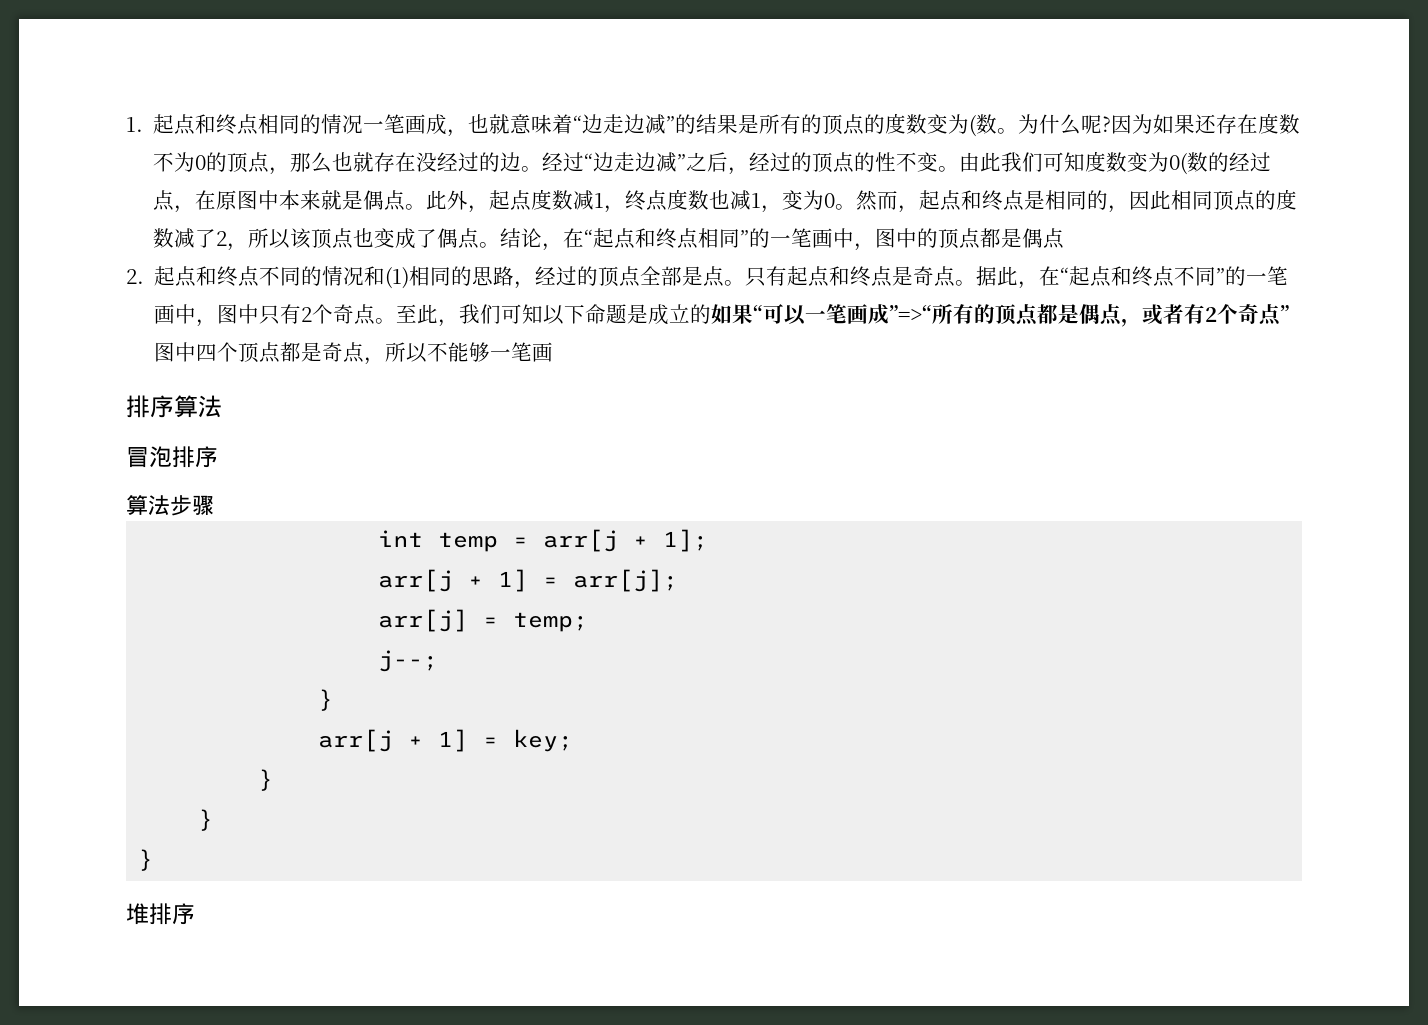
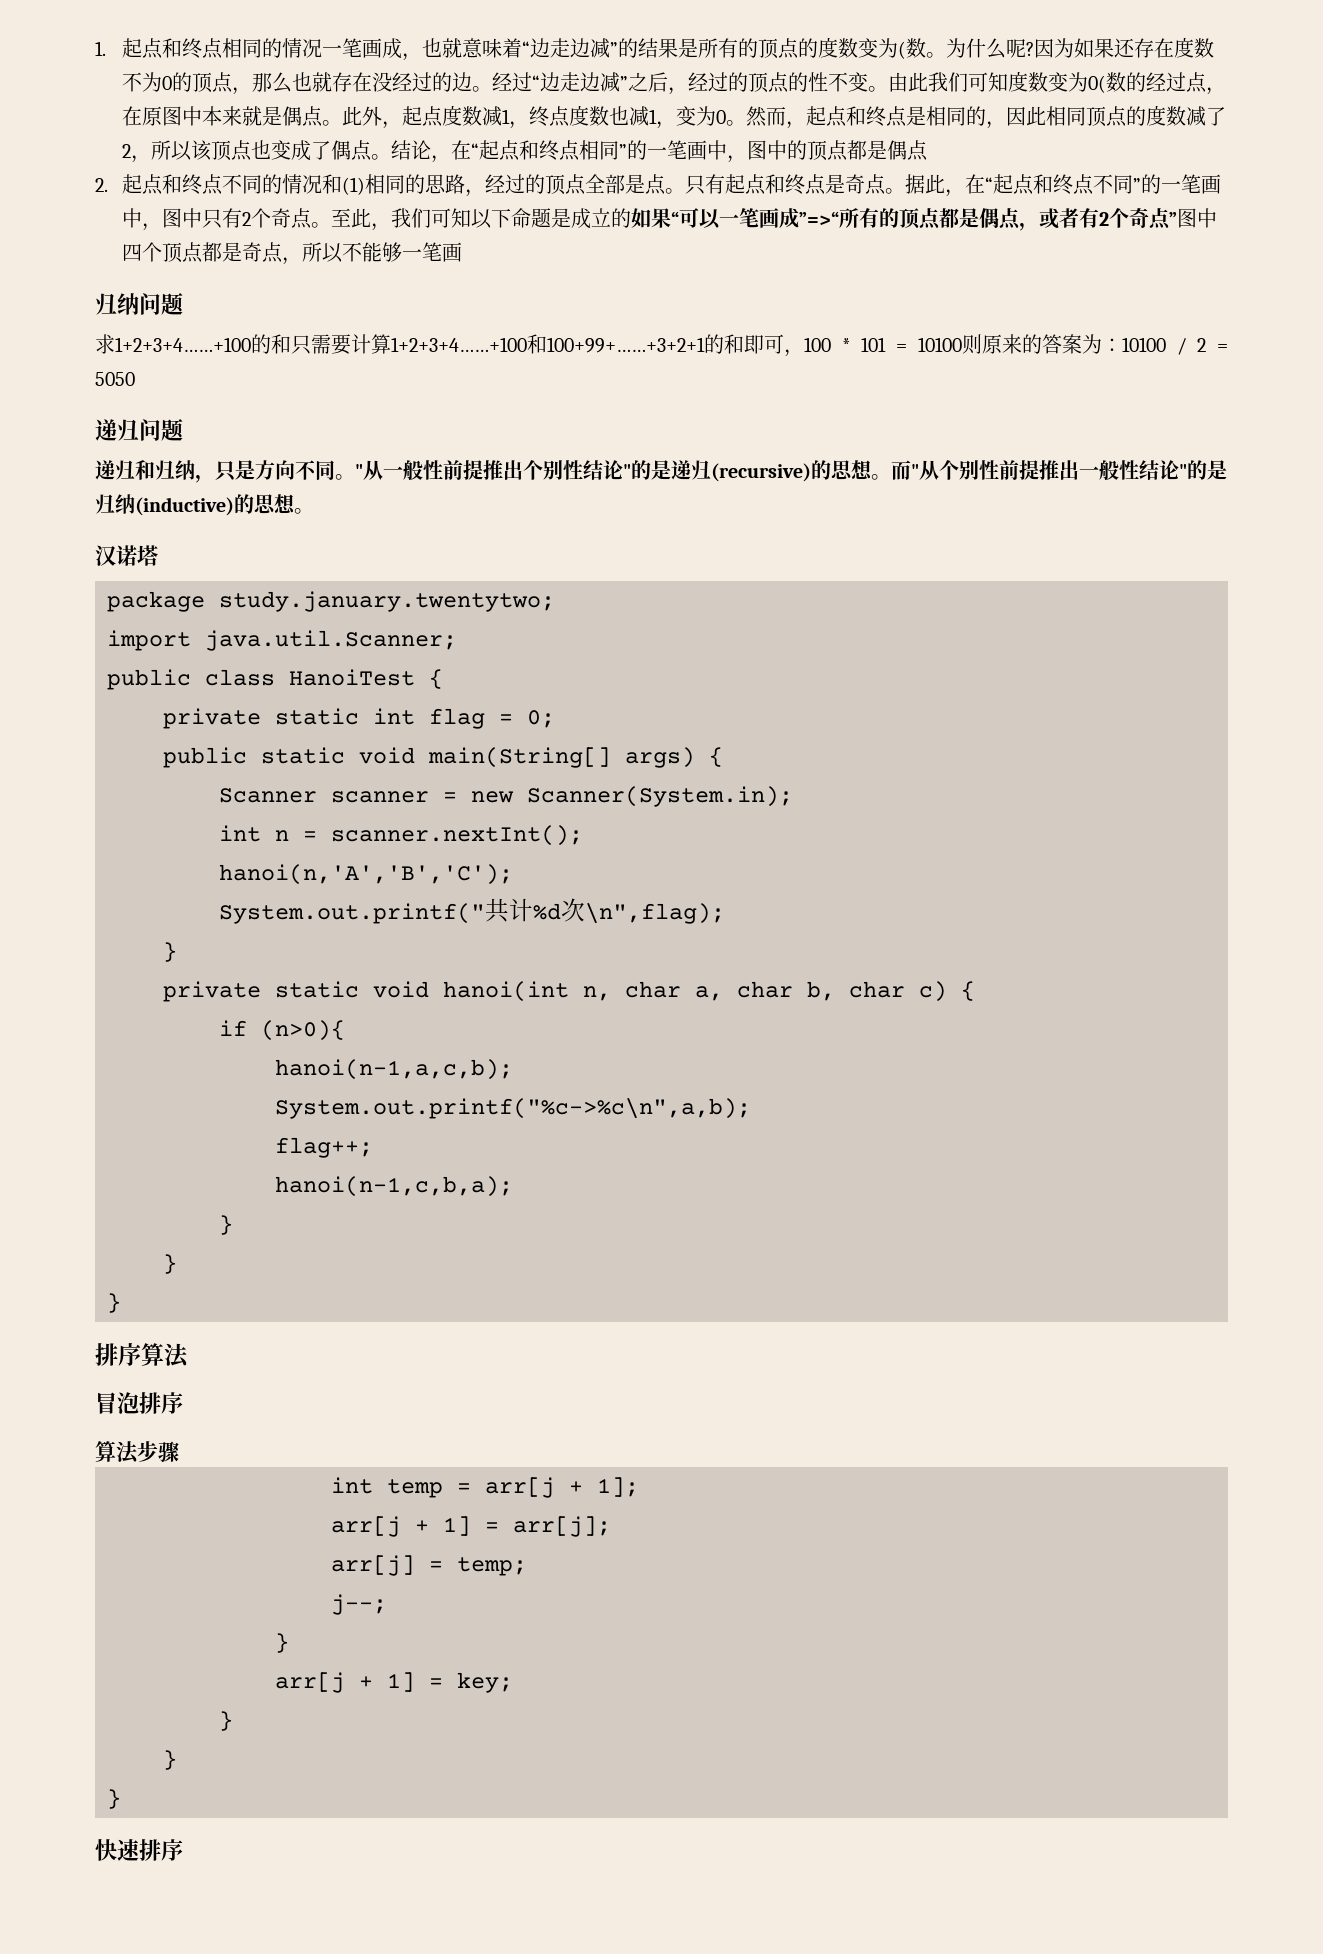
(554, 352) none -> [95,292,183,315] [95,334,1229,357] [95,372,135,386] [95,418,183,441] [95,460,1227,483] [95,494,314,516] [95,545,158,566] [107,591,555,612] [107,630,457,651] [107,669,443,690] [163,708,555,729] [163,747,723,768] [219,786,793,807] [219,825,583,846] [219,864,513,885] [219,898,725,924] [163,942,177,962] [163,981,975,1002] [219,1020,345,1041] [275,1059,513,1080] [275,1098,751,1119] [275,1137,373,1158] [275,1176,513,1197] [219,1215,233,1235] [163,1254,177,1274] [107,1293,121,1313] // 归纳问题 // 求1+2+3+4……+100的和只需要计算1+2+3+4……+100和100+99+……+3+2+1的和即可，100 * 101 = 10100则原来的答案为：10100 / 2 = 5050 // 递归问题 // 递归和归纳，只是方向不同。"从一般性前提推出个别性结论"的是递归(recursive)的思想。而"从个别性前提推出一般性结论"的是归纳(inductive)的思想。 // 汉诺塔 // package study.january.twentytwo; // import java.util.Scanner; // public class HanoiTest { // private static int flag = 0; // public static void main(String[] args) { // Scanner scanner = new Scanner(System.in); // int n = scanner.nextInt(); // hanoi(n,'A','B','C'); // System.out.printf("共计%d次\n",flag); // } // private static void hanoi(int n, char a, char b, char c) { // if (n>0){ // hanoi(n-1,a,c,b); // System.out.printf("%c->%c\n",a,b); // flag++; // hanoi(n-1,c,b,a); // } // } // }
[126,903,149,925] 堆 -> [95,1839,140,1861] 快速

